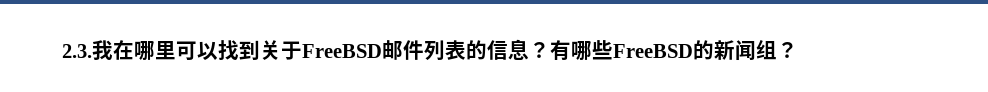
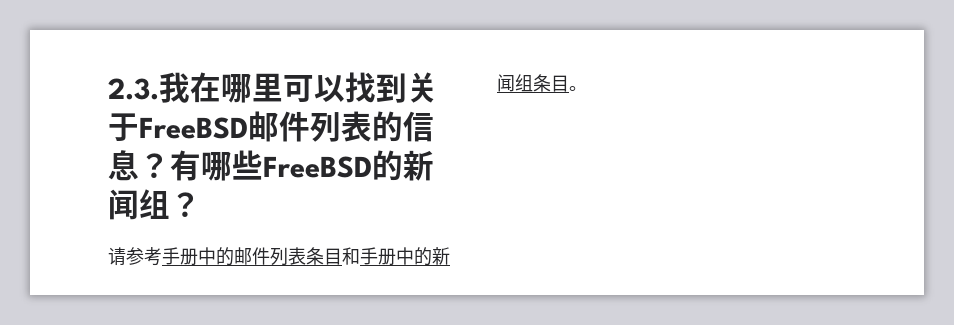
(798, 50) none -> [108,247,450,266] [497,74,587,92] // 请参考手册中的邮件列表条目和手册中的新闻组条目。

